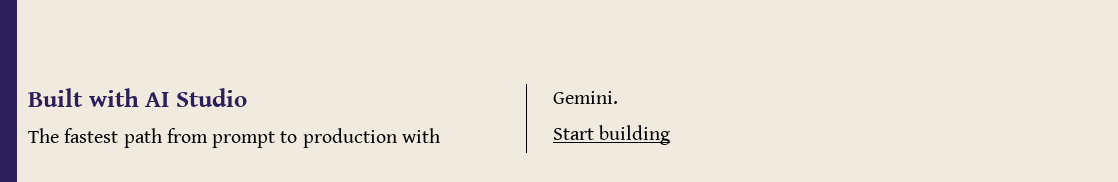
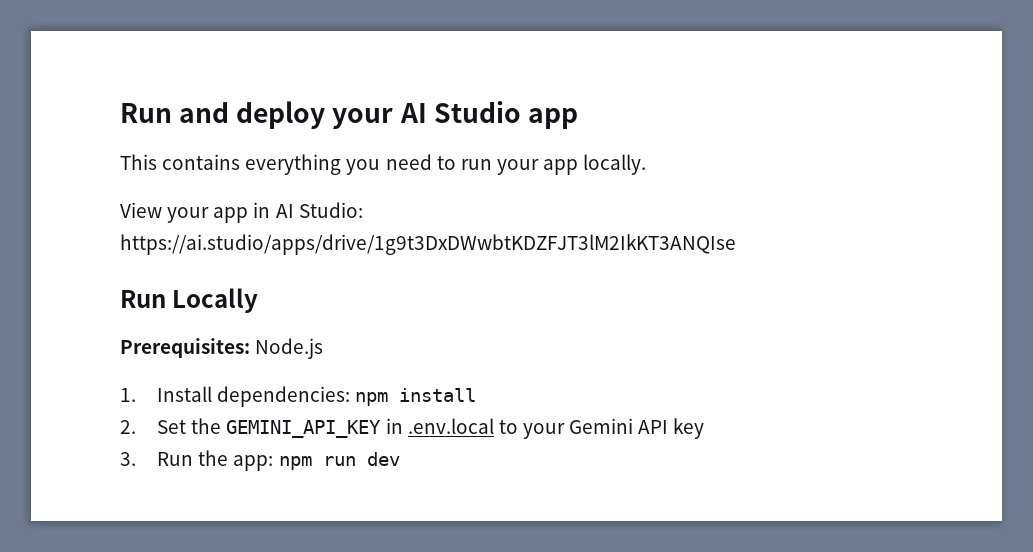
[28,88,247,107] [28,128,440,148] [553,91,618,104] [553,125,671,145] Built with AI Studio // The fastest path from prompt to production with Gemini. // Start building -> [120,101,578,129] [120,154,647,175] [120,202,363,223] [120,234,736,255] [120,288,259,313] [120,338,324,359] [120,386,477,407] [120,418,705,439] [120,450,400,471] Run and deploy your AI Studio app // This contains everything you need to run your app locally. // View your app in AI Studio: https://ai.studio/apps/drive/1g9t3DxDWwbtKDZFJT3lM2IkKT3ANQIse // Run Locally // Prerequisites: Node.js // 1. Install dependencies: npm install // 2. Set the GEMINI_API_KEY in .env.local to your Gemini API key // 3. Run the app: npm run dev

